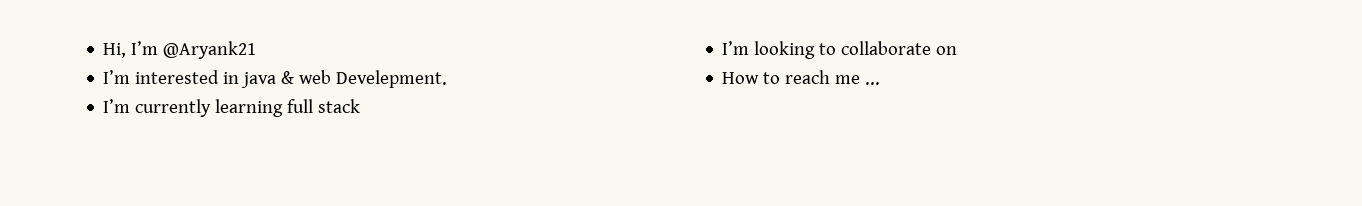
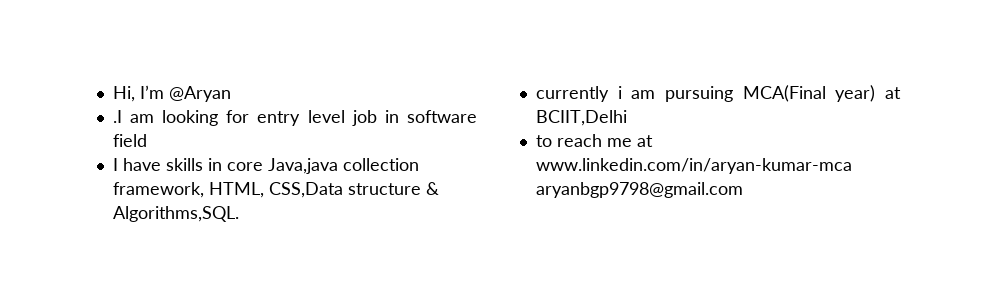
[163,41,257,59] [103,70,448,88] [103,99,361,117] [722,41,958,59] [722,70,881,85] @Aryank21 // I’m interested in java & web Develepment. // I’m currently learning full stack // I’m looking to collaborate on // How to reach me ... -> [168,86,231,102] [112,110,477,126] [112,134,147,147] [112,158,419,174] [112,182,439,198] [112,206,239,222] [535,85,901,102] [535,110,627,126] [535,134,653,147] [535,158,852,174] [535,182,743,198] @Aryan // .I am looking for entry level job in software field // I have skills in core Java,java collection framework, HTML, CSS,Data structure & Algorithms,SQL. // currently i am pursuing MCA(Final year) at BCIIT,Delhi // to reach me at www.linkedin.com/in/aryan-kumar-mca aryanbgp9798@gmail.com

